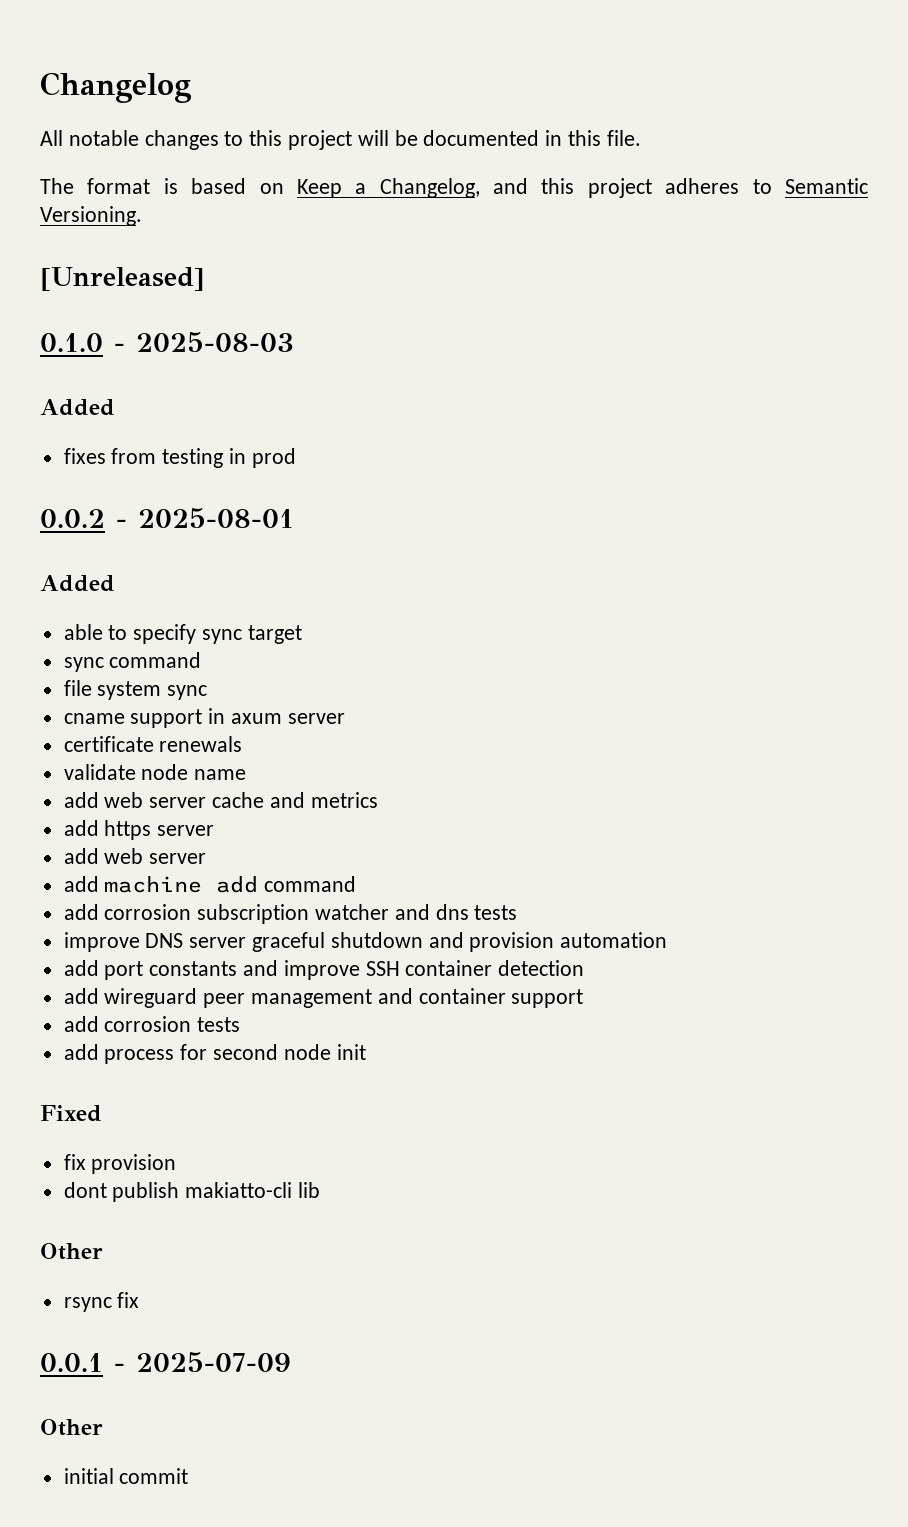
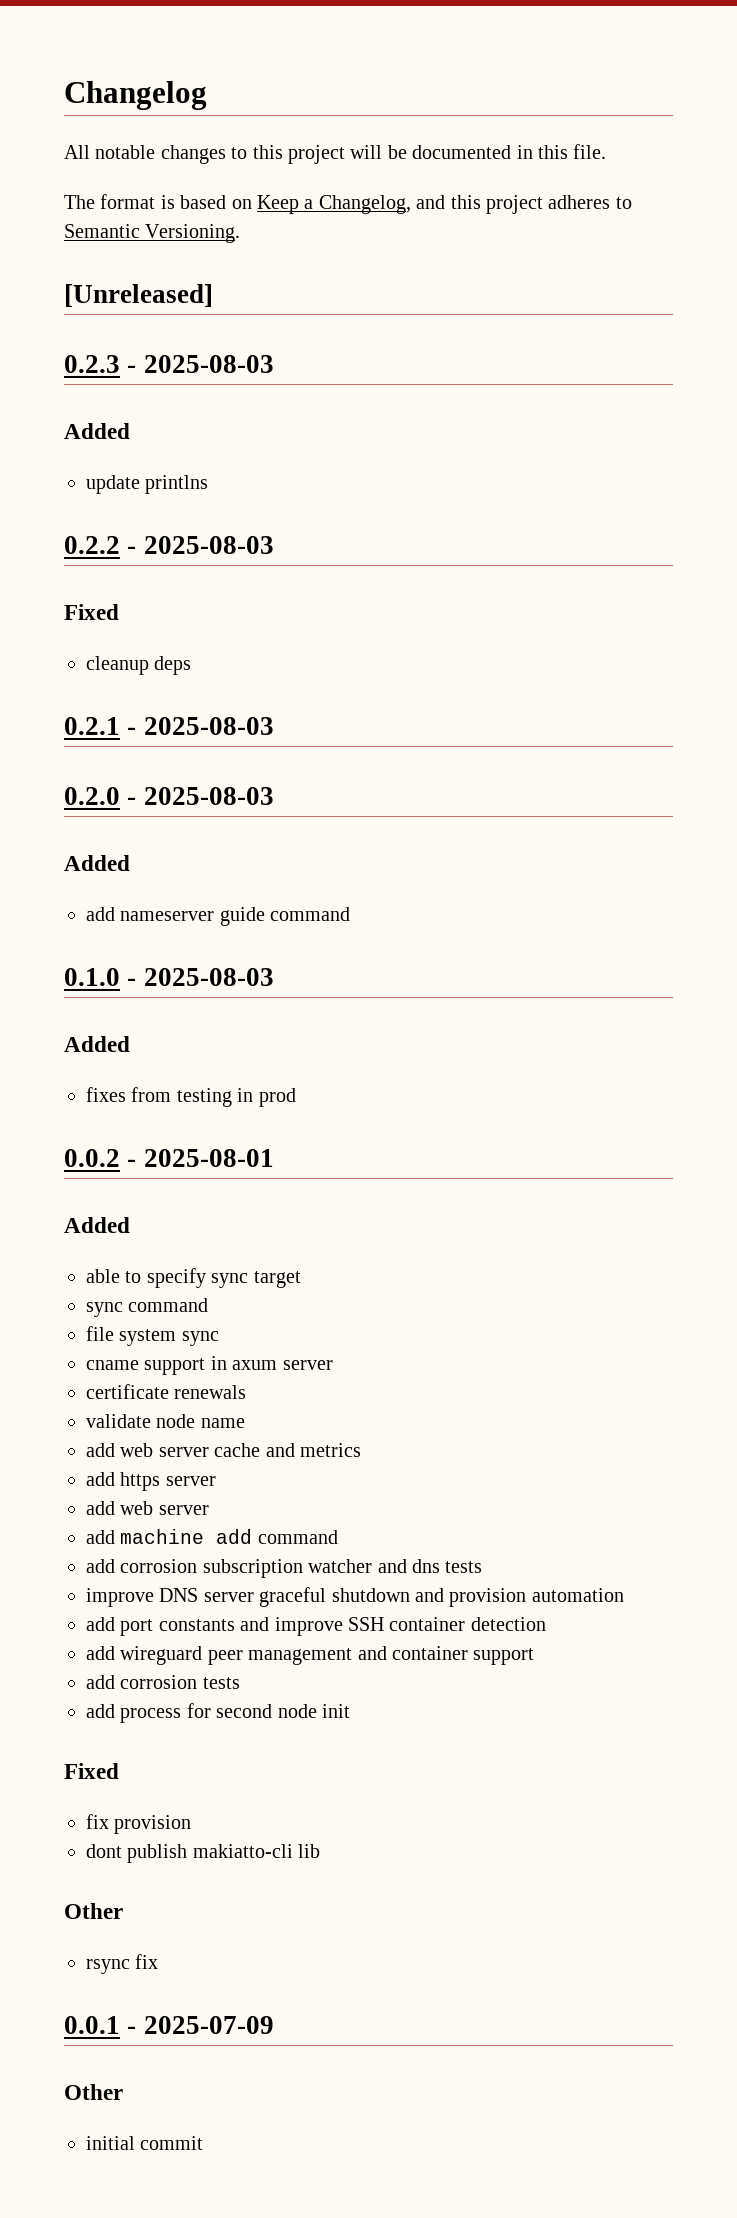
(205, 279) none -> [64,355,274,373] [64,423,130,439] [86,475,209,494] [64,536,274,554] [64,604,119,620] [86,656,192,675] [64,717,274,735] [64,787,274,805] [64,855,130,871] [86,907,351,926] // 0.2.3 - 2025-08-03 // Added // update printlns // 0.2.2 - 2025-08-03 // Fixed // cleanup deps // 0.2.1 - 2025-08-03 // 0.2.0 - 2025-08-03 // Added // add nameserver guide command

